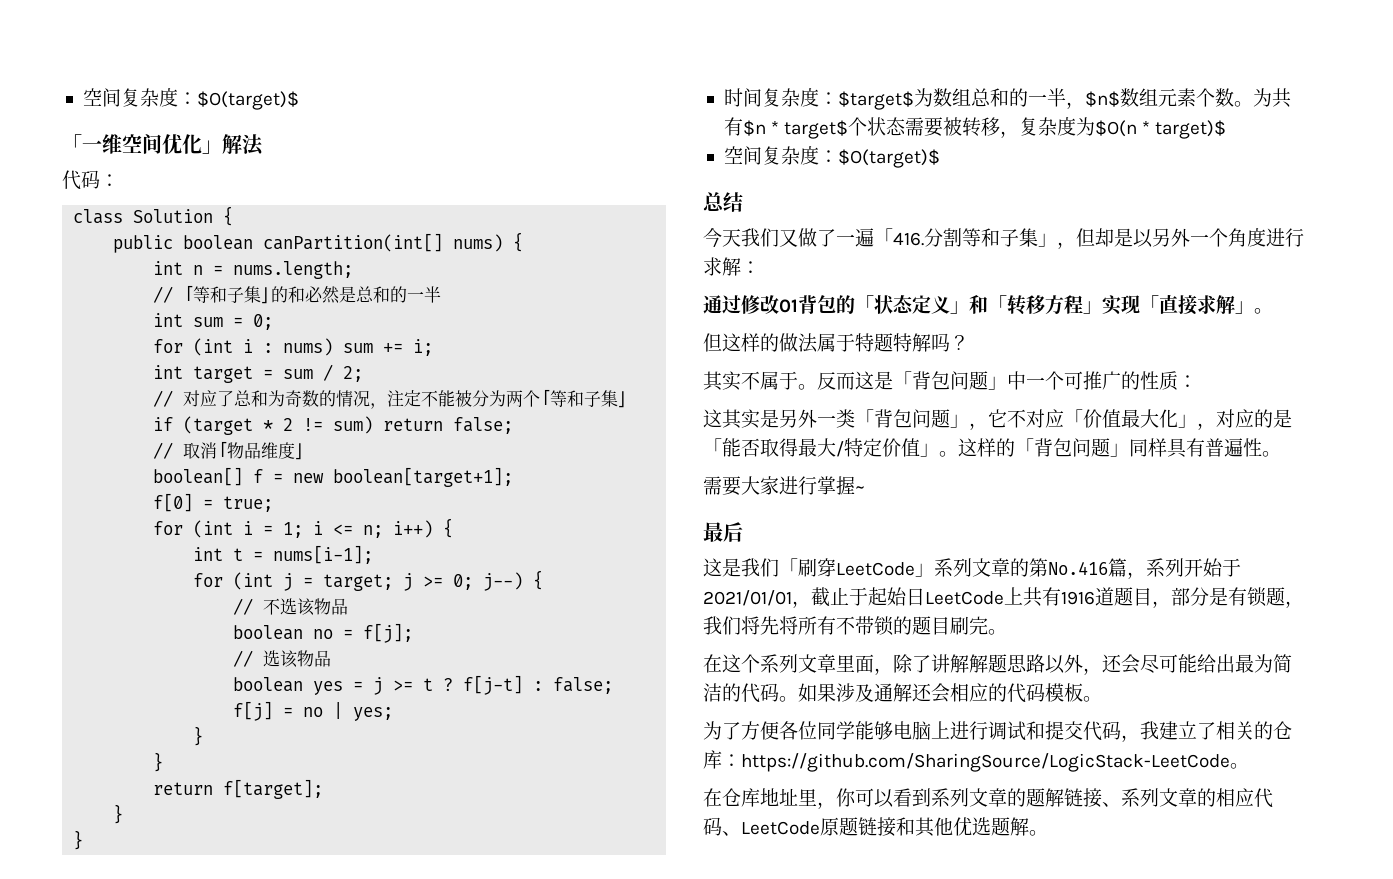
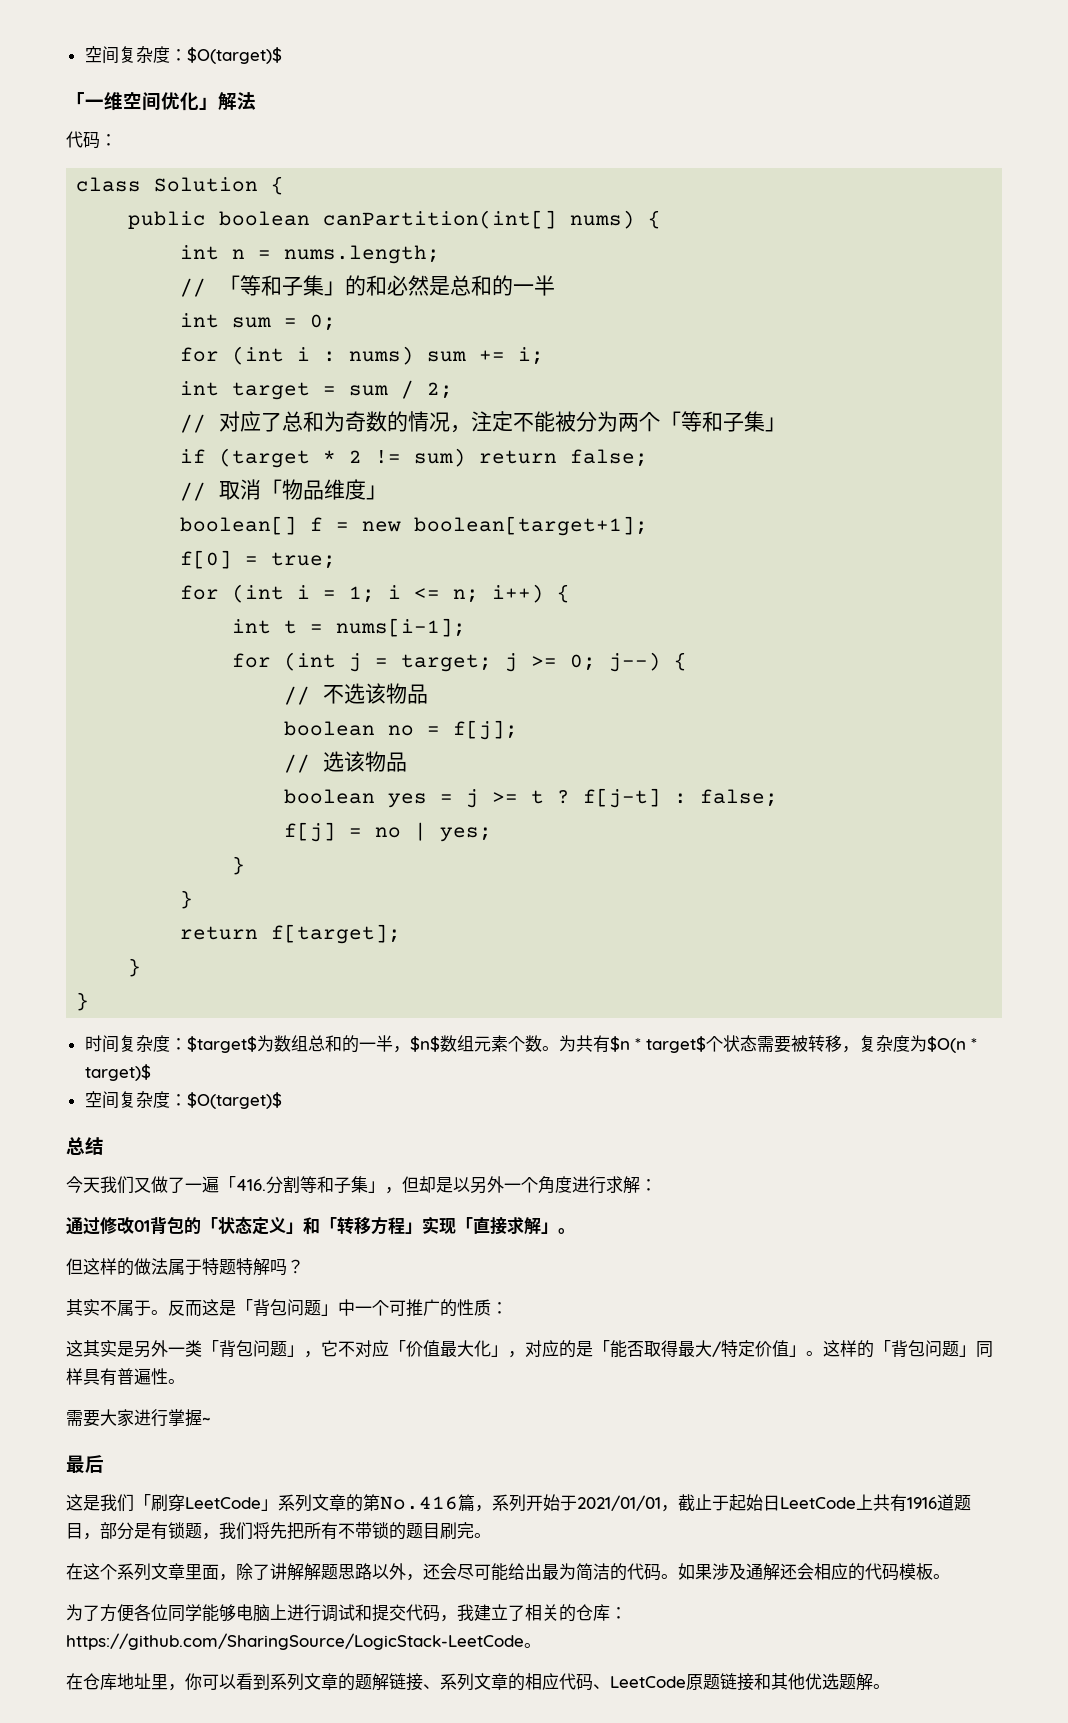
[779,616,798,635] 将 -> [287,1522,304,1540] 把

